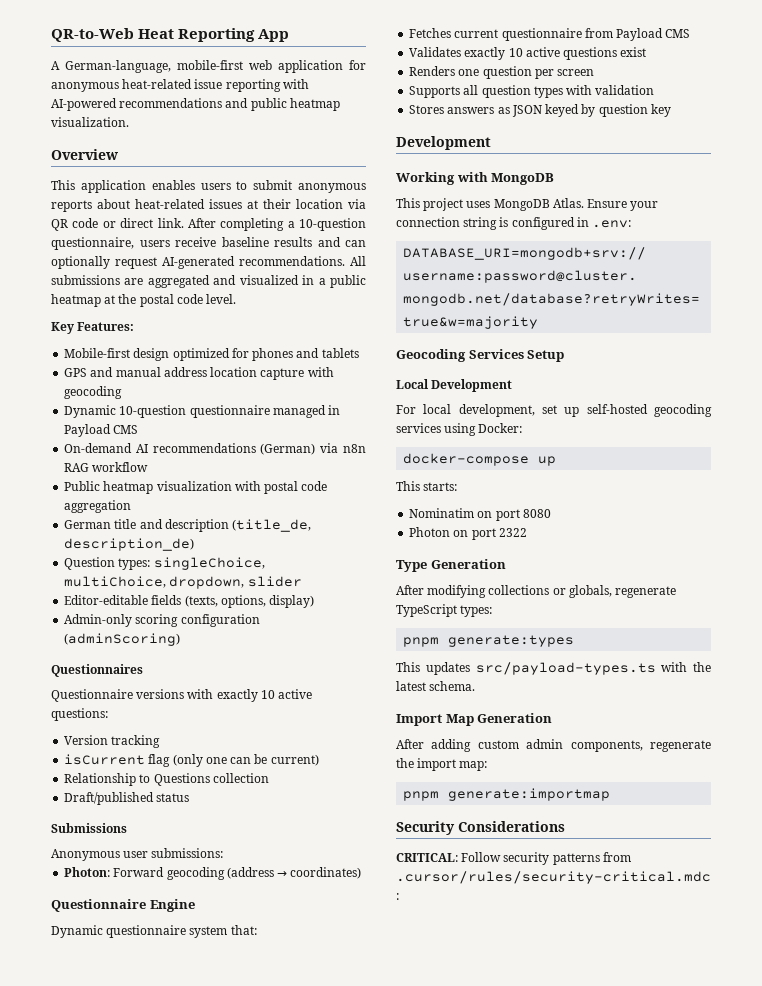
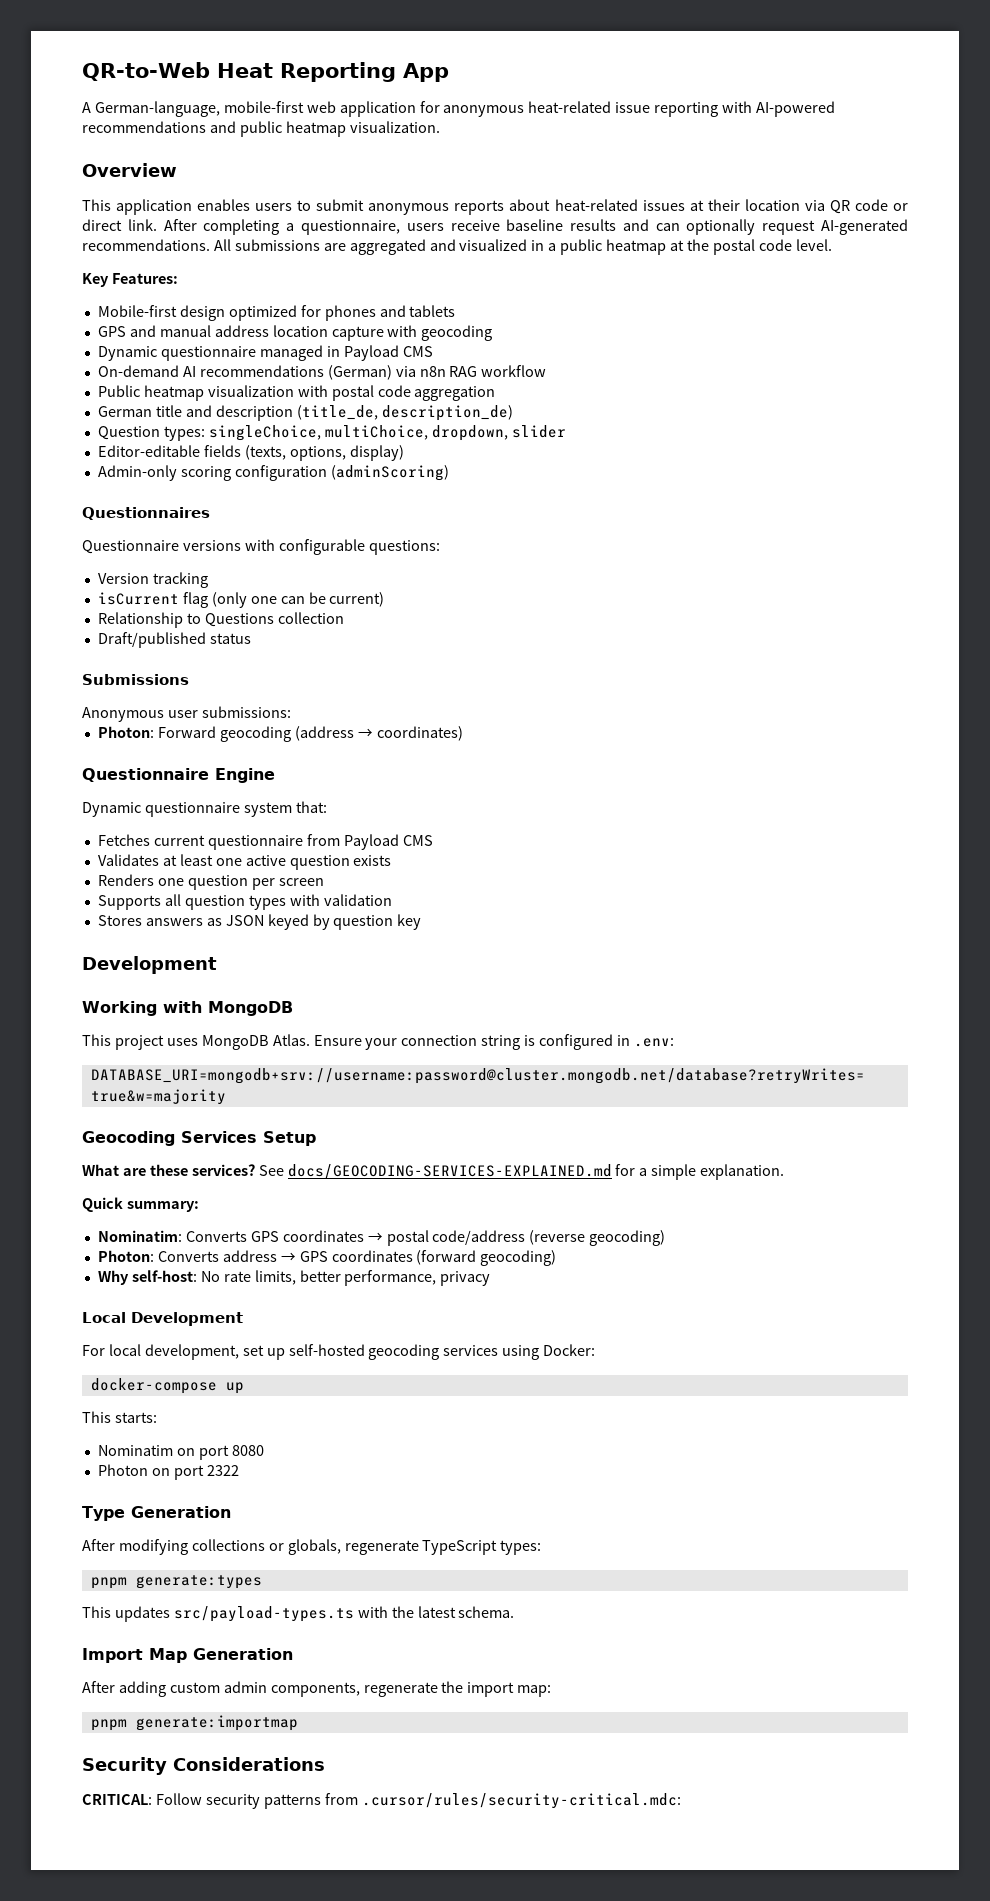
[299,218,366,231] 10-question -> (295, 227) none
[119,405,187,418] 10-question -> (157, 353) none
[216,689,313,702] exactly 10 active -> [278,539,365,555] configurable
[464,47,647,60] exactly 10 active questions exist -> [162,854,392,870] at least one active question exists
(565, 356) none -> [82,1164,785,1180] [82,1197,199,1212] [97,1230,666,1246] [97,1250,557,1266] [97,1270,491,1286] // What are these services? See docs/GEOCODING-SERVICES-EXPLAINED.md for a simple explanation. // Quick summary: // Nominatim: Converts GPS coordinates → postal code/address (reverse geocoding) // Photon: Converts address → GPS coordinates (forward geocoding) // Why self-host: No rate limits, better performance, privacy

